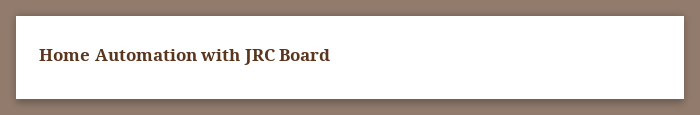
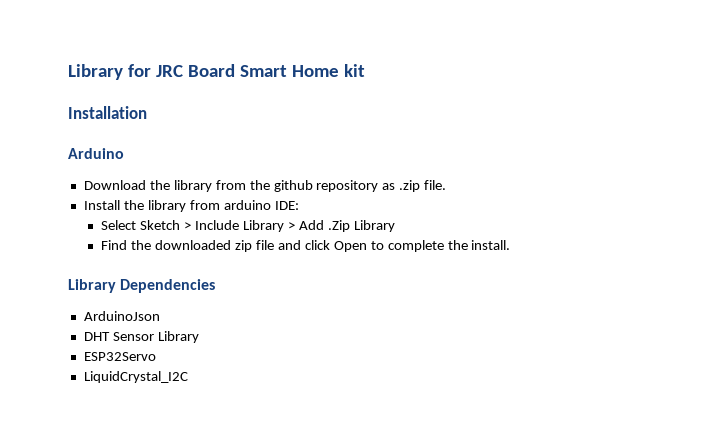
[39,49,331,65] Home Automation with JRC Board -> [68,64,365,80] [68,106,147,119] [68,148,124,159] [83,180,447,192] [83,200,299,212] [101,220,395,232] [101,240,511,252] [68,279,216,293] [83,311,160,321] [83,331,199,343] [83,352,156,361] [83,371,188,383] Library for JRC Board Smart Home kit // Installation // Arduino // Download the library from the github repository as .zip file. // Install the library from arduino IDE: // Select Sketch > Include Library > Add .Zip Library // Find the downloaded zip file and click Open to complete the install. // Library Dependencies // ArduinoJson // DHT Sensor Library // ESP32Servo // LiquidCrystal_I2C

